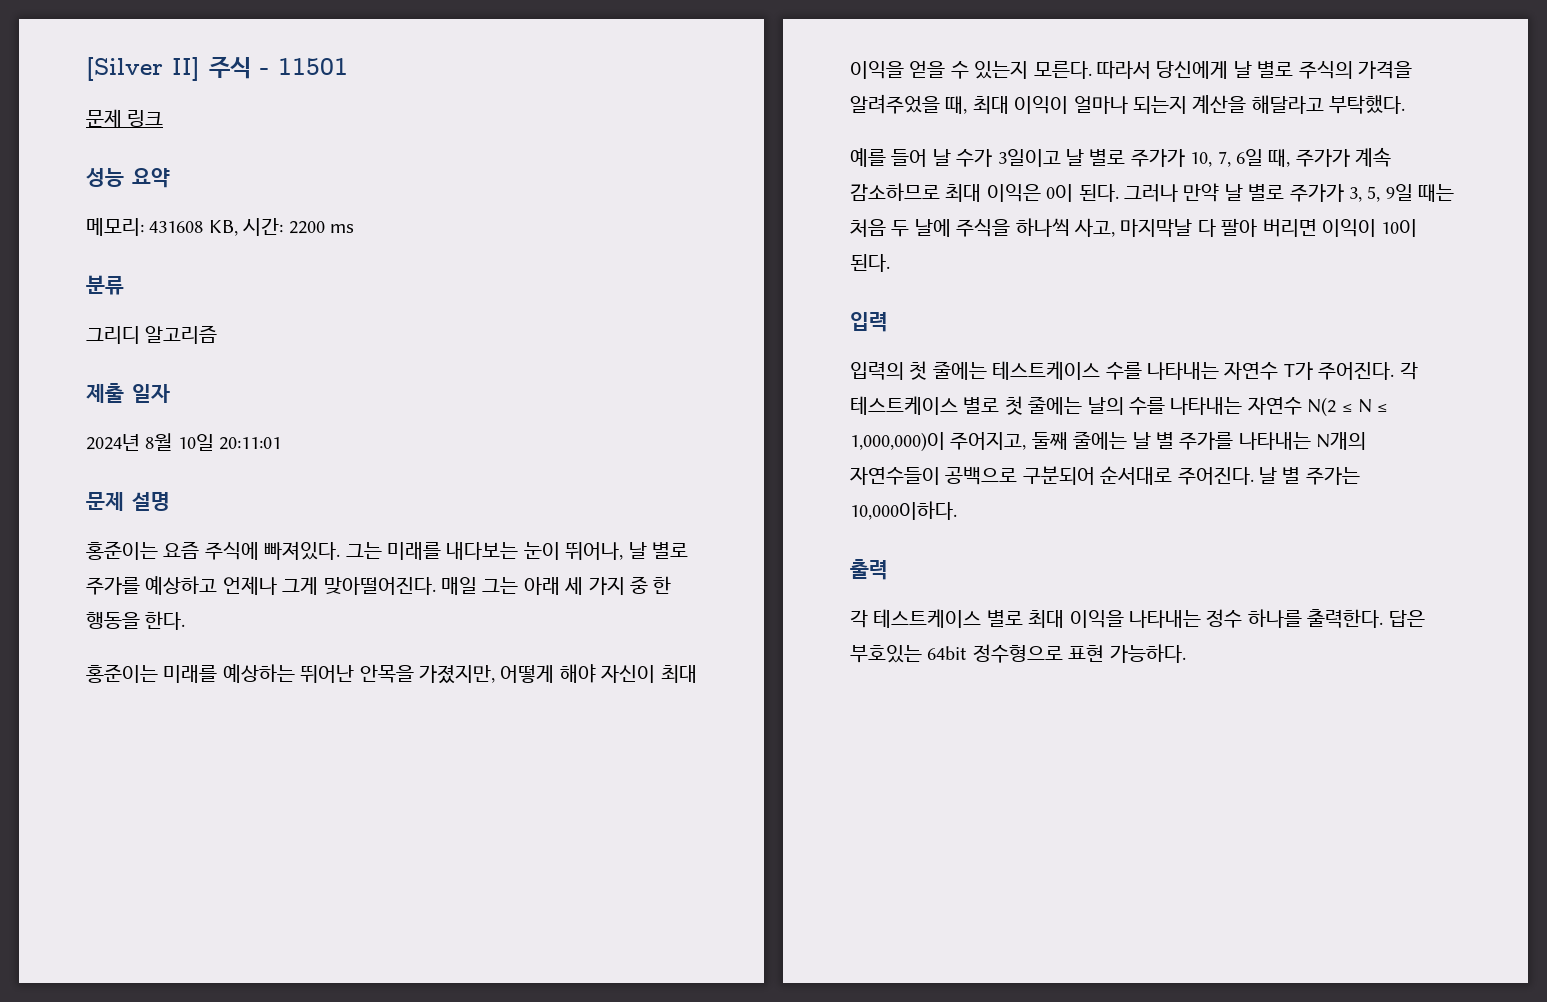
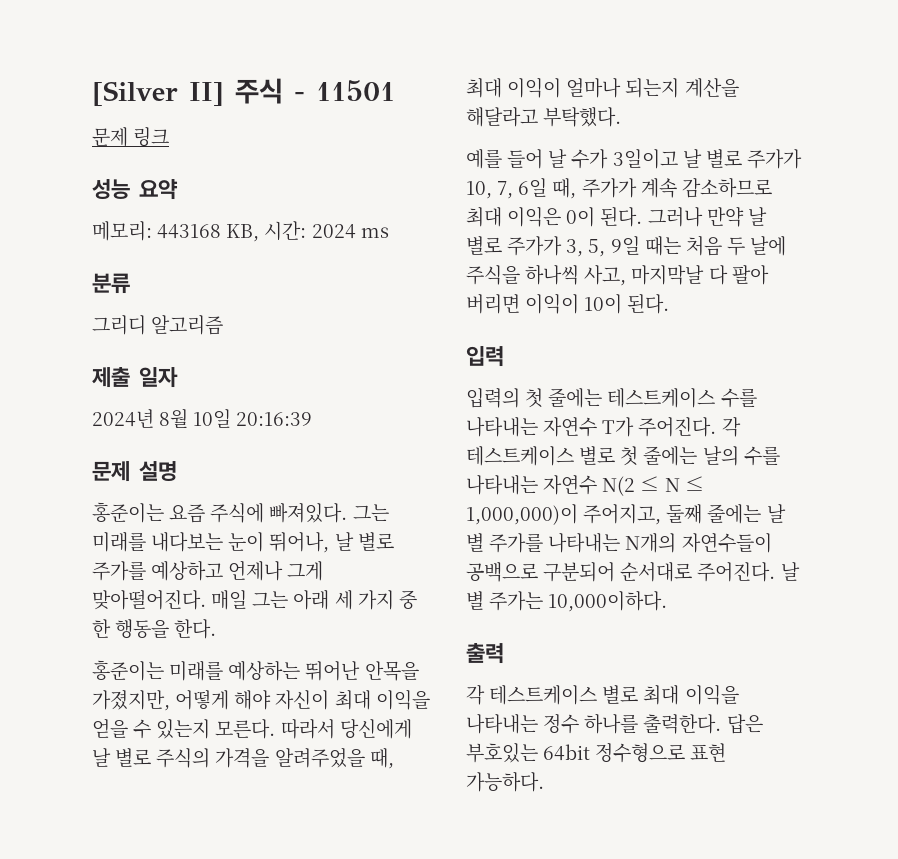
[149,221,204,233] 431608 -> [157,224,222,239] 443168
[288,221,325,234] 2200 -> [311,224,356,239] 2024
[219,437,282,450] 20:11:01 -> [236,412,313,426] 20:16:39

